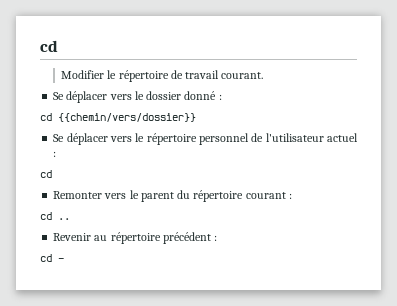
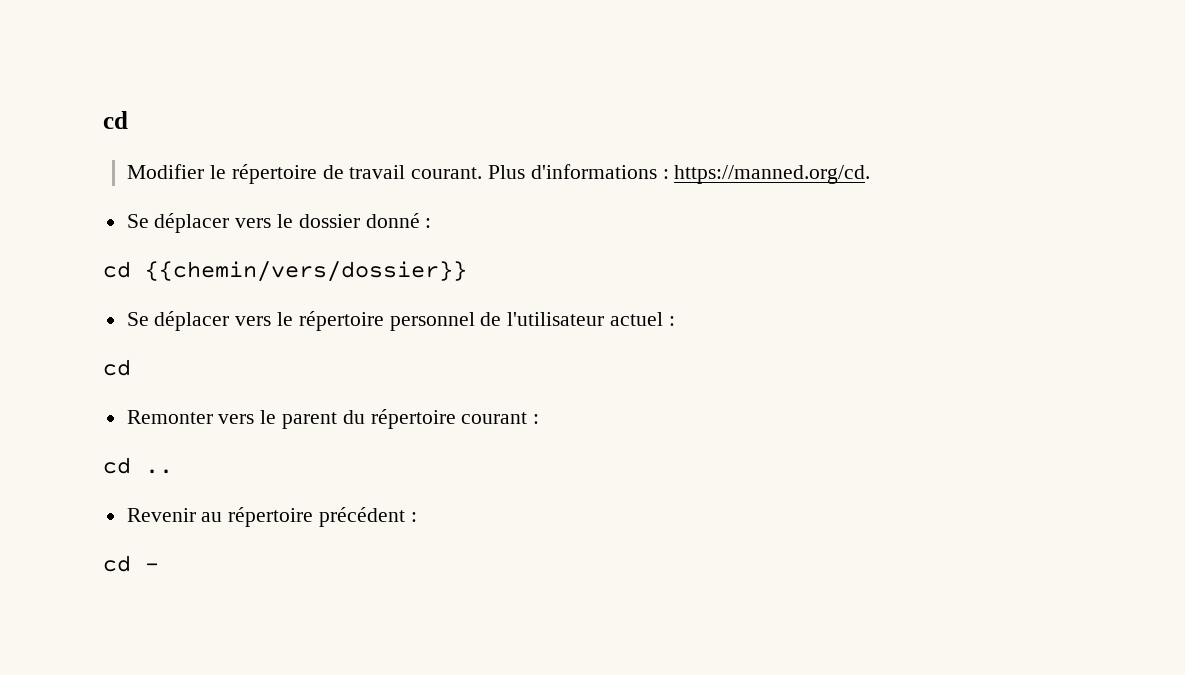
(264, 75) none -> [487,164,871,184] Plus d'informations : https://manned.org/cd.

